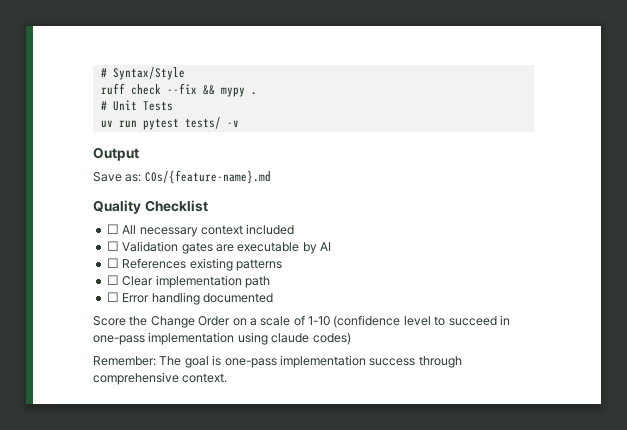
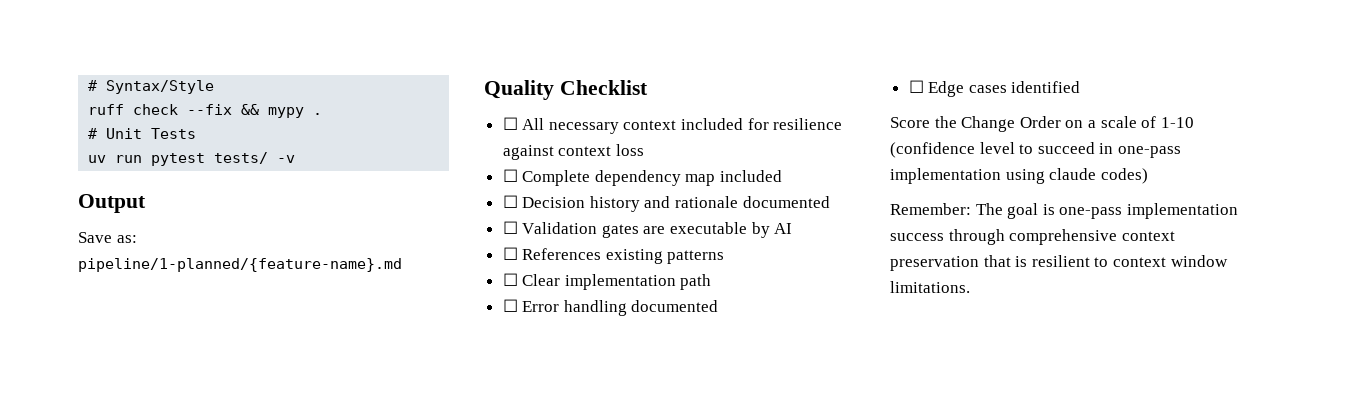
[144,170,271,184] COs/{feature-name}.md -> [78,258,402,272] pipeline/1-planned/{feature-name}.md
(295, 229) none -> [747,118,843,130] [502,144,644,160] [502,169,783,186] [502,195,830,212] for resilience against context loss // ☐ Complete dependency map included // ☐ Decision history and rationale documented
(273, 298) none -> [908,80,1081,97] // ☐ Edge cases identified
[182,373,228,383] context. -> [1121,231,1175,241] [890,255,1228,271] [890,281,970,293] context preservation that is resilient to context window limitations.

